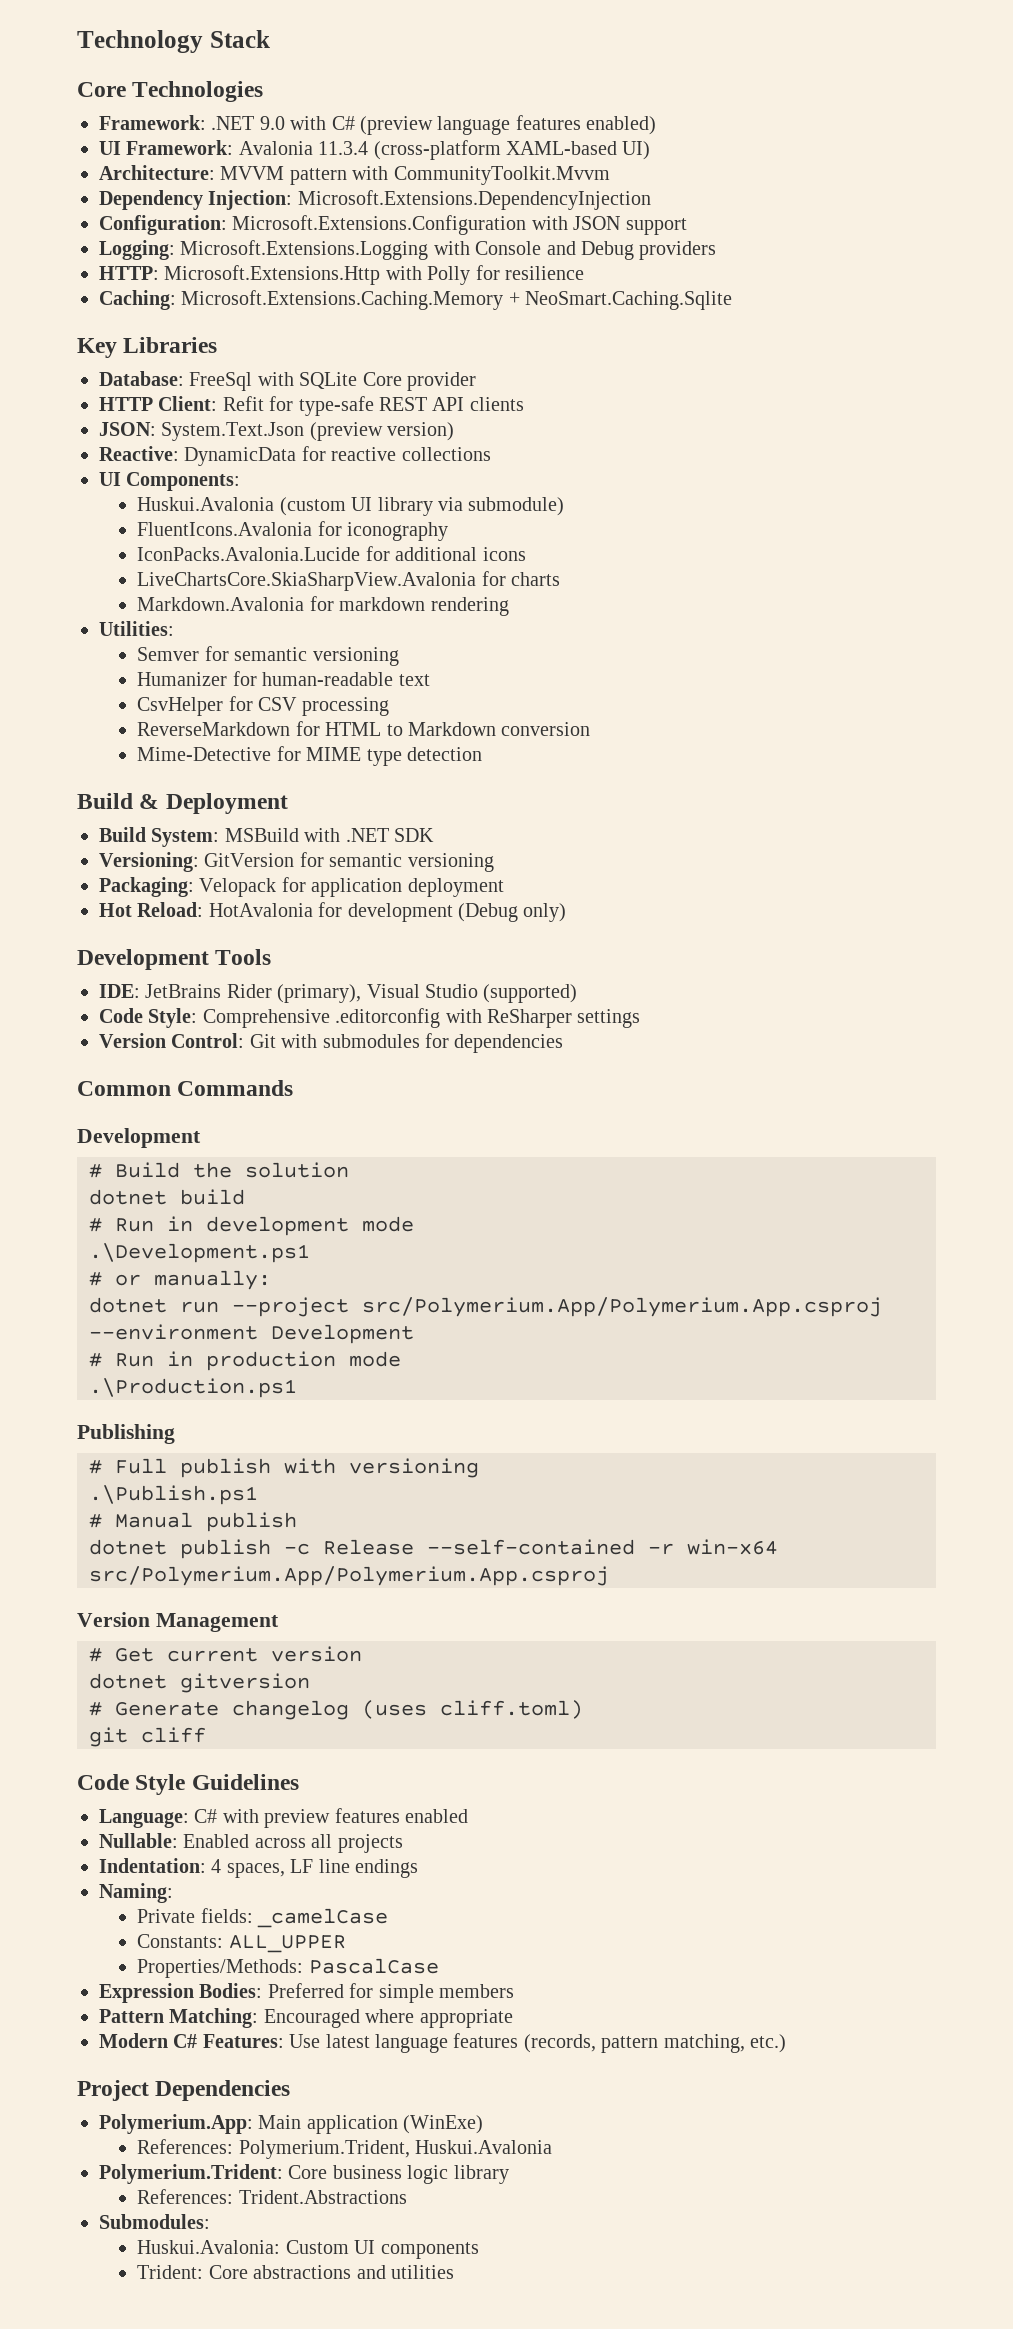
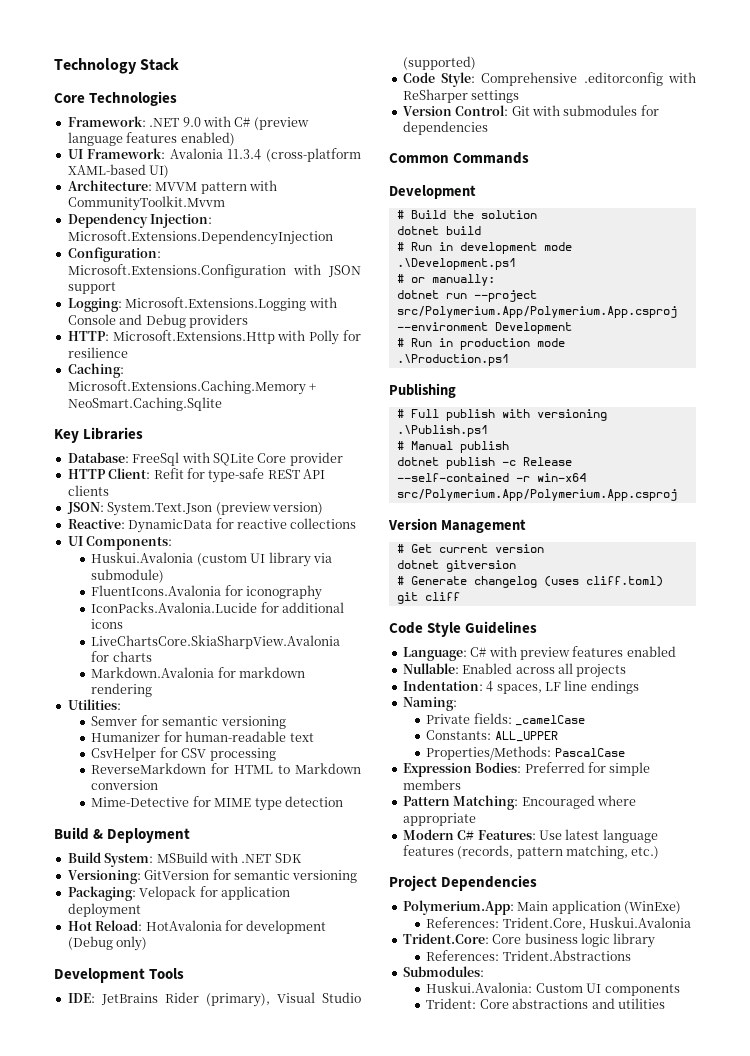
[238,2140,410,2159] Polymerium.Trident, -> [502,917,586,930] Trident.Core,
[99,2164,283,2184] Polymerium.Trident: -> [402,933,489,944] Trident.Core:

